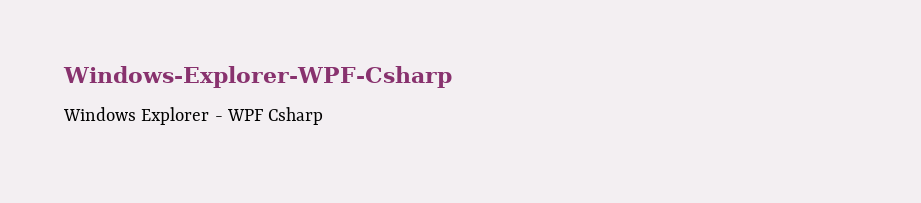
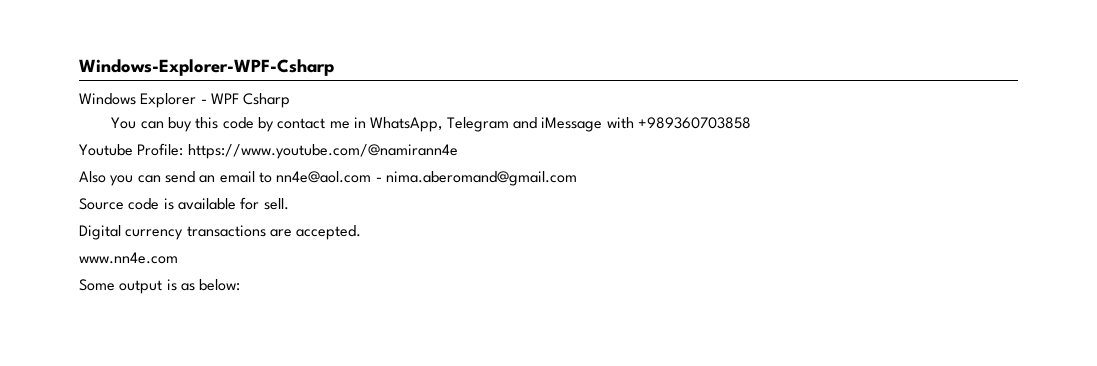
(324, 116) none -> [111,117,751,132] [79,143,458,159] [79,171,577,186] [79,197,289,210] [79,225,362,240] [79,252,178,264] [79,279,241,294] // You can buy this code by contact me in WhatsApp, Telegram and iMessage with +989360703858 // Youtube Profile: https://www.youtube.com/@namirann4e // Also you can send an email to nn4e@aol.com - nima.aberomand@gmail.com // Source code is available for sell. // Digital currency transactions are accepted. // www.nn4e.com // Some output is as below:

